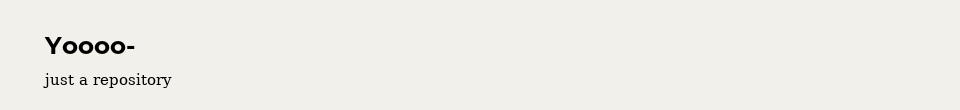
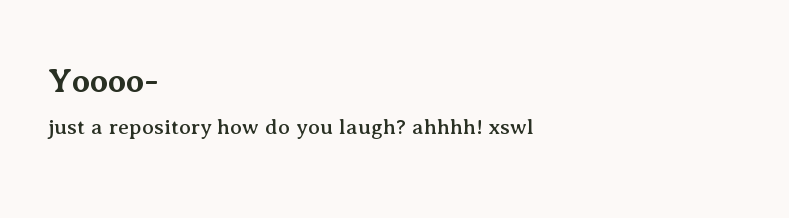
(172, 80) none -> [217,119,535,139] how do you laugh? ahhhh! xswl

